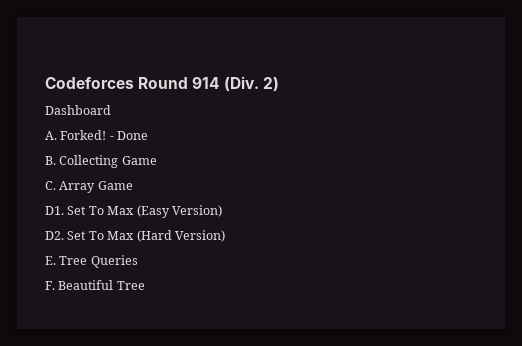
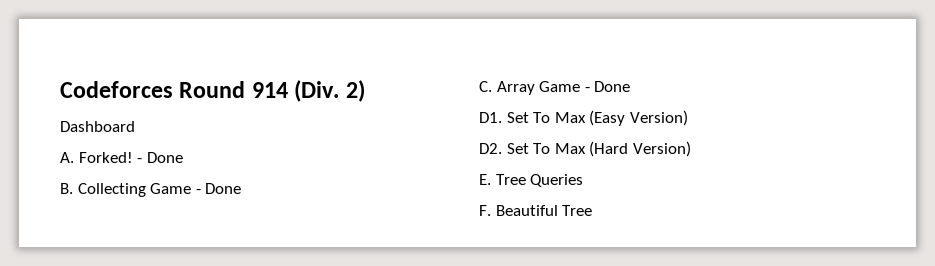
(157, 160) none -> [195,183,242,194] - Done
(133, 185) none -> [584,81,631,92] - Done

